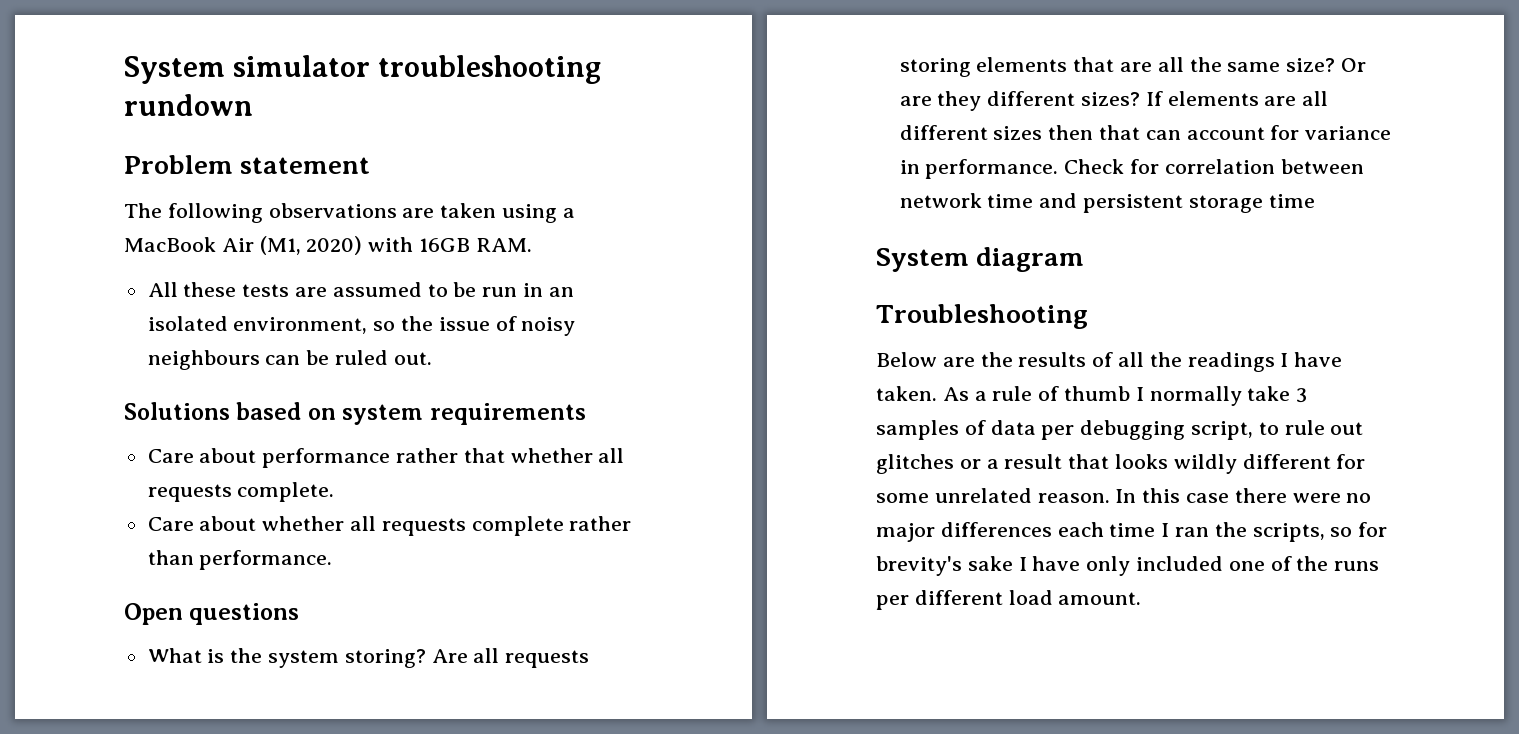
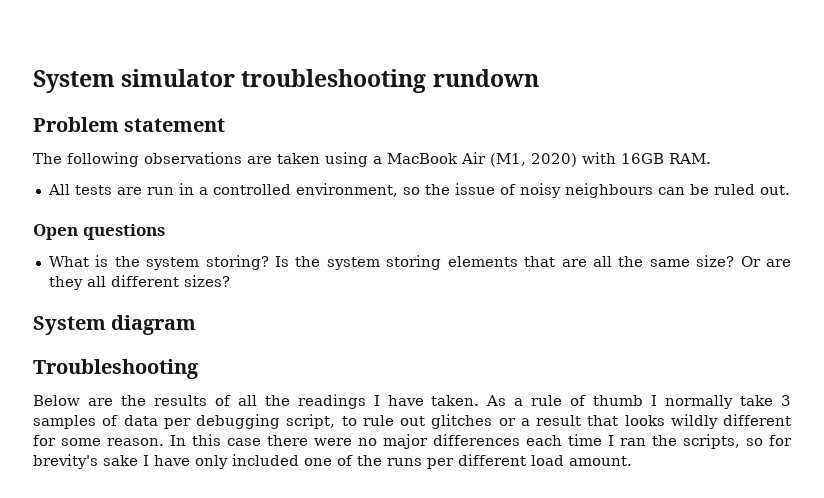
[183,282,237,297] these -> (70, 189) none
[332,282,574,297] [147,316,228,331] assumed to be run in an isolated -> [146,183,291,195] run in a controlled
[124,402,586,425] [147,448,625,468] [147,482,335,502] [147,516,632,536] [147,550,333,570] // Solutions based on system requirements // Care about performance rather that whether all requests complete. // Care about whether all requests complete rather than performance. -> (790, 190) none
[431,648,590,668] Are all requests -> [275,256,380,270] Is the system
(982, 101) none -> [86,276,106,287] all
[1145,91,1329,106] [899,125,1392,140] [899,159,1364,179] [899,193,1315,213] If elements are all different sizes then that can account for variance in performance. Check for correlation between network time and persistent storage time -> (230, 281) none
[934,488,1032,503] unrelated -> (101, 442) none

